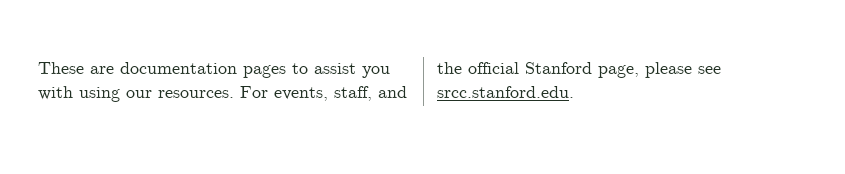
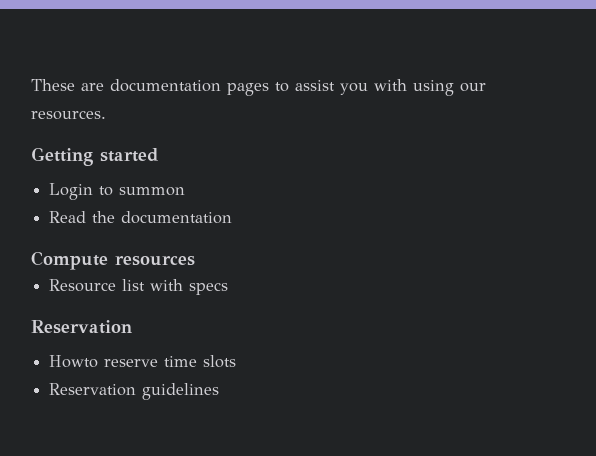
[240,86,407,101] [437,62,721,78] [437,86,574,98] For events, staff, and the official Stanford page, please see srcc.stanford.edu. -> [31,147,159,166] [49,183,186,200] [49,211,233,224] [31,251,195,270] [49,279,229,295] [31,320,132,334] [49,355,237,368] [49,383,220,400] // Getting started // Login to summon // Read the documentation // Compute resources // Resource list with specs // Reservation // Howto reserve time slots // Reservation guidelines

